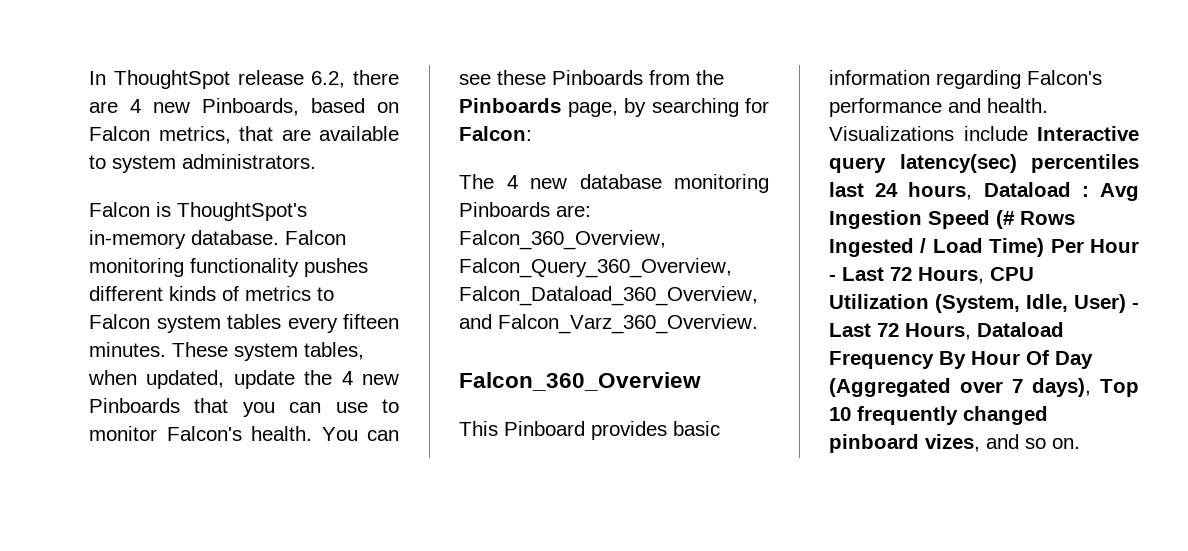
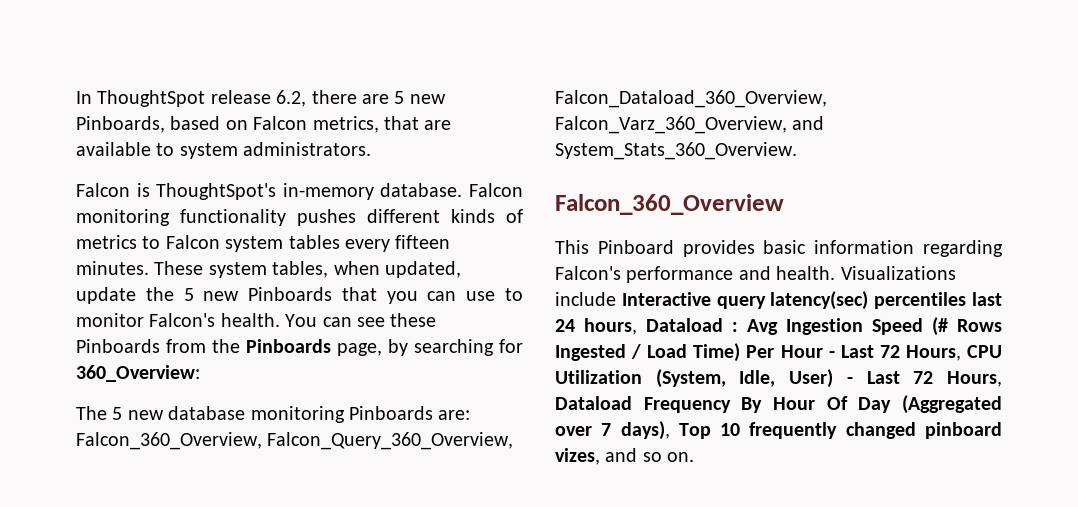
[130,99,141,113] 4 -> [394,91,405,104] 5
[341,371,353,385] 4 -> [183,288,194,301] 5
[459,126,532,141] Falcon: -> [76,365,200,382] 360_Overview:
[506,175,518,189] 4 -> [112,407,123,420] 5
[459,314,758,334] and Falcon_Varz_360_Overview. -> [555,116,825,134] [555,142,797,160] Falcon_Varz_360_Overview, and System_Stats_360_Overview.

